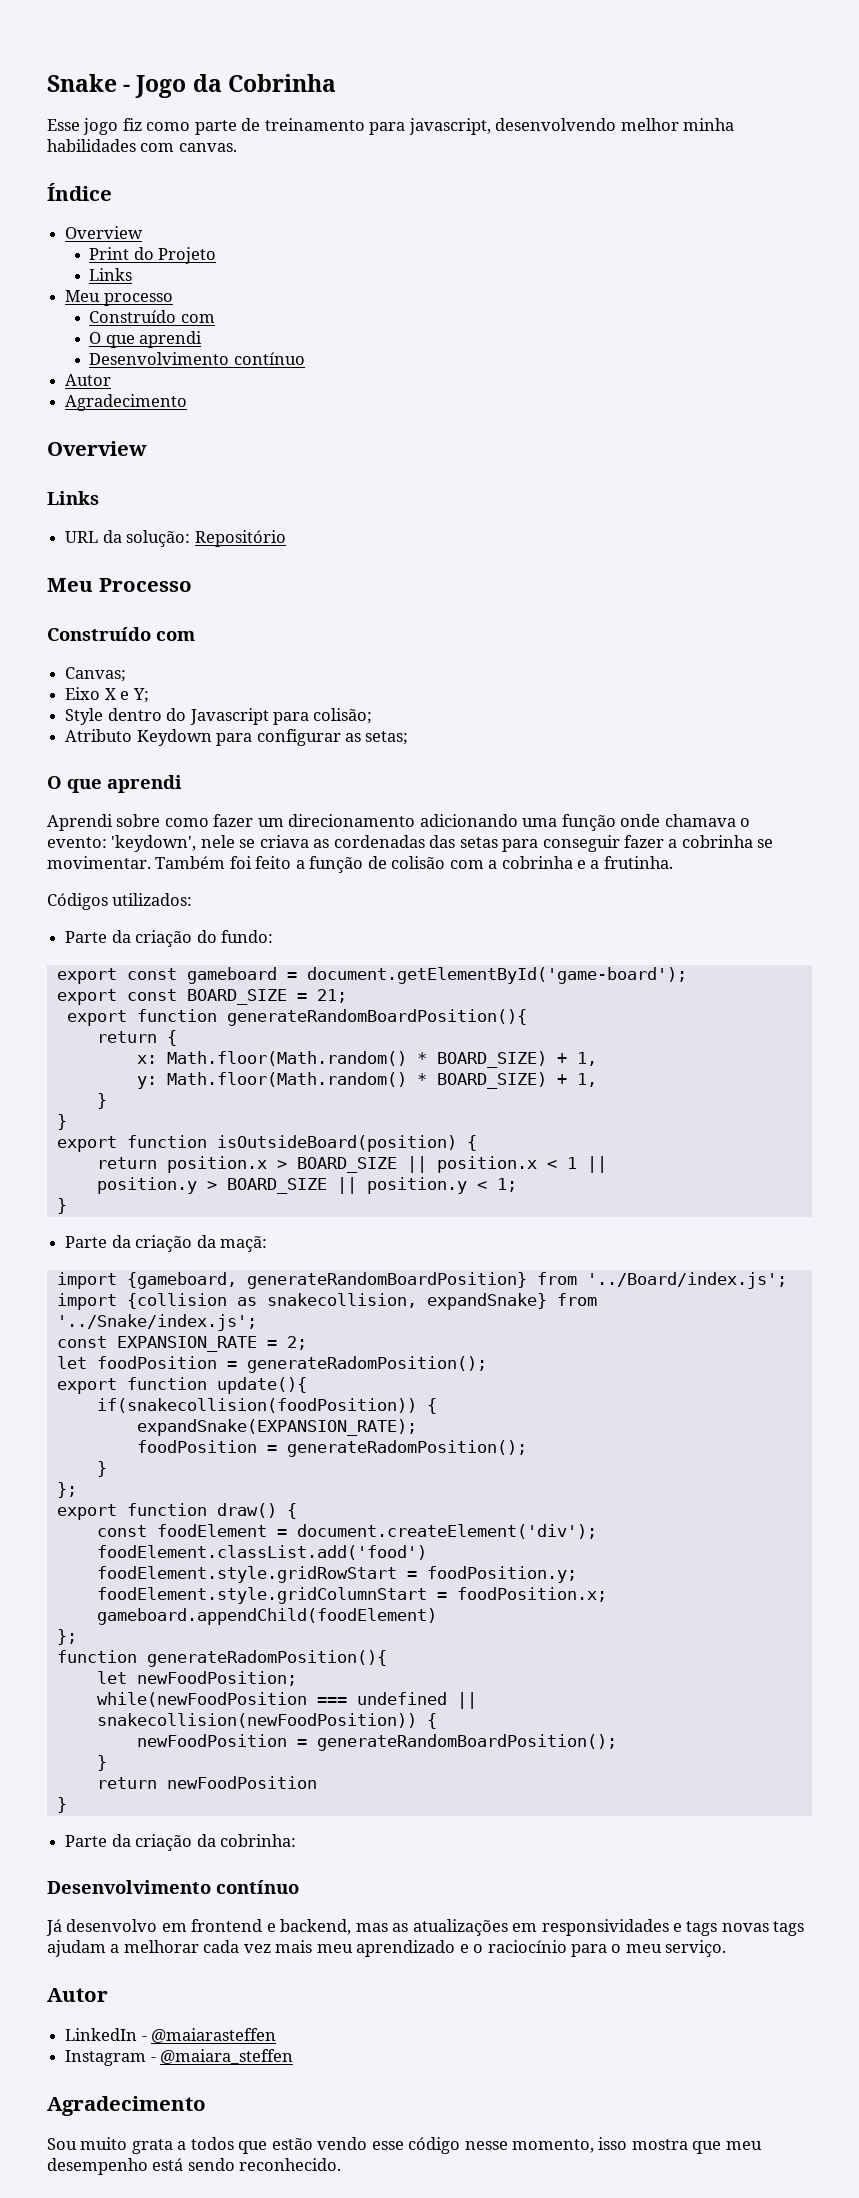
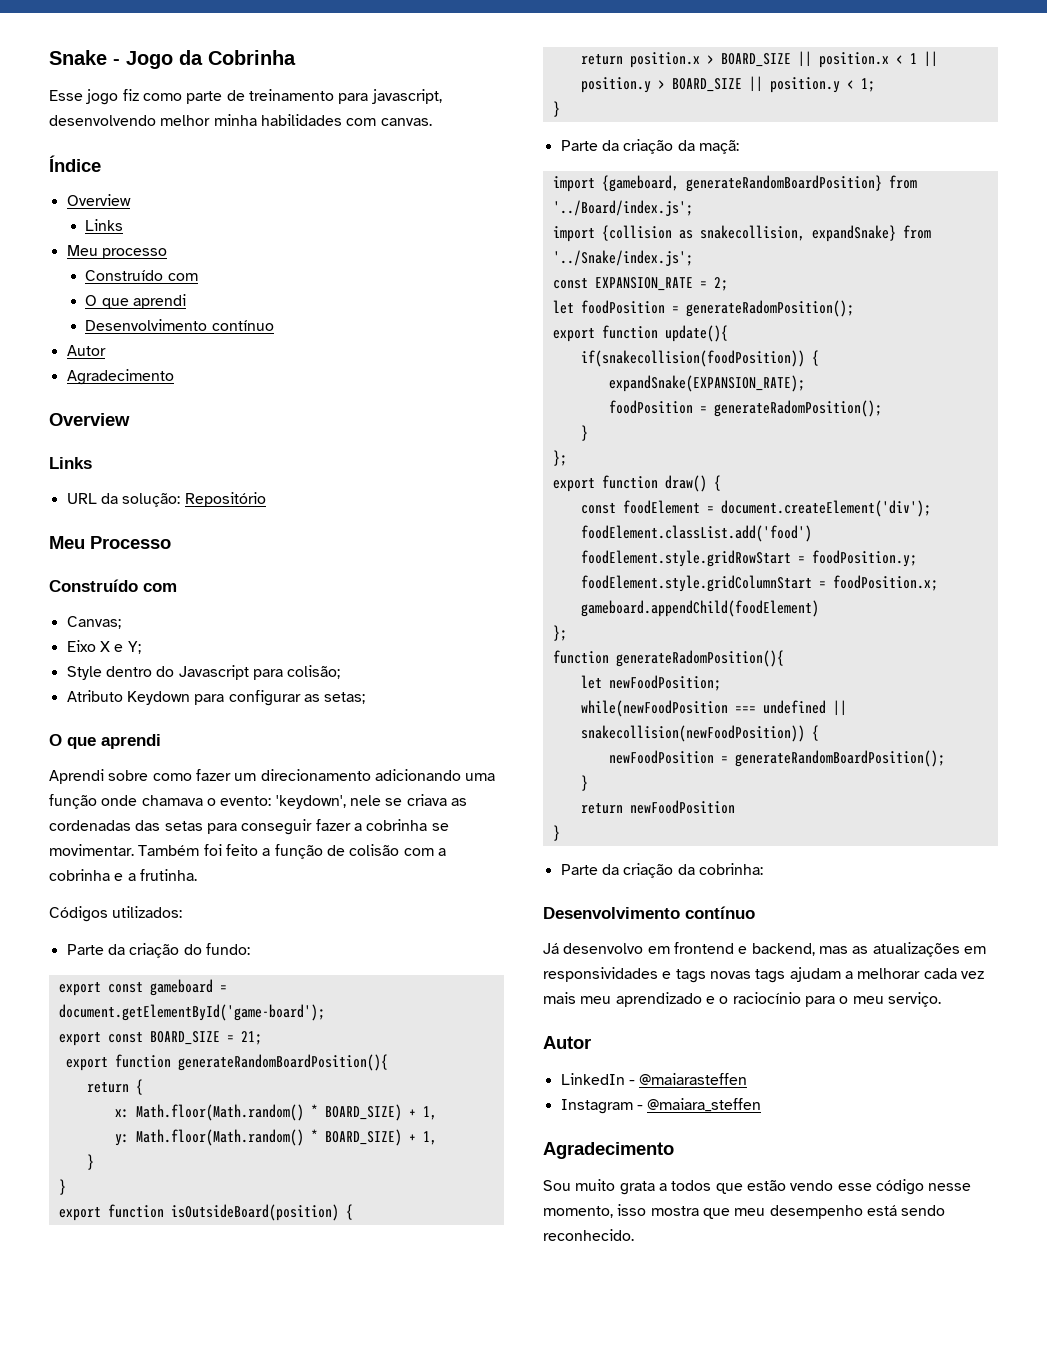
[89,247,217,264] // Print do Projeto -> (131, 200) none

